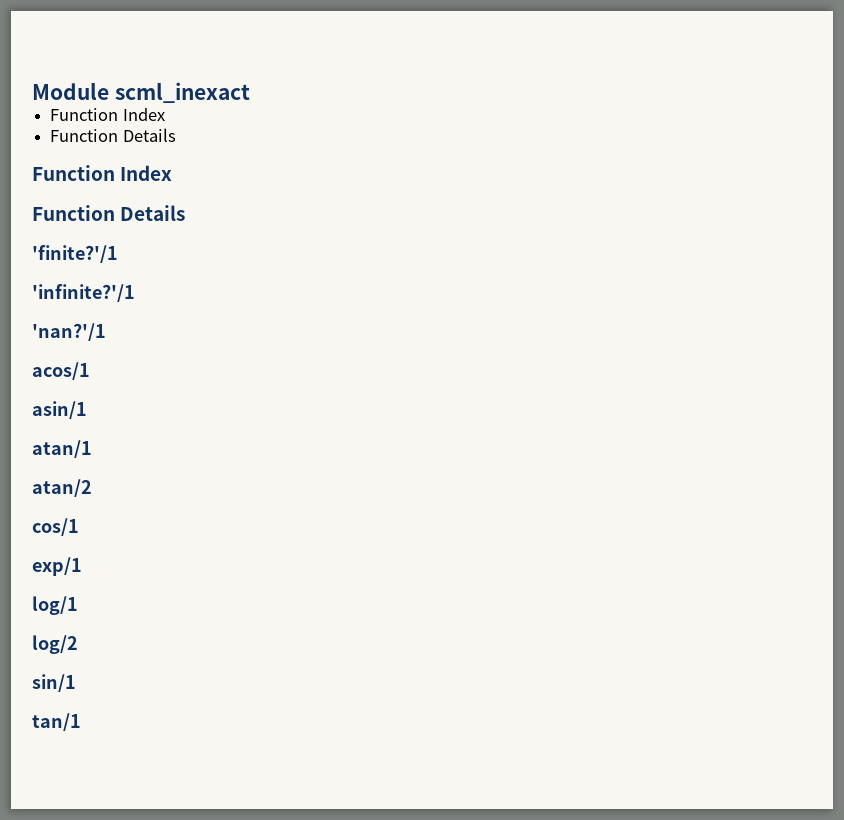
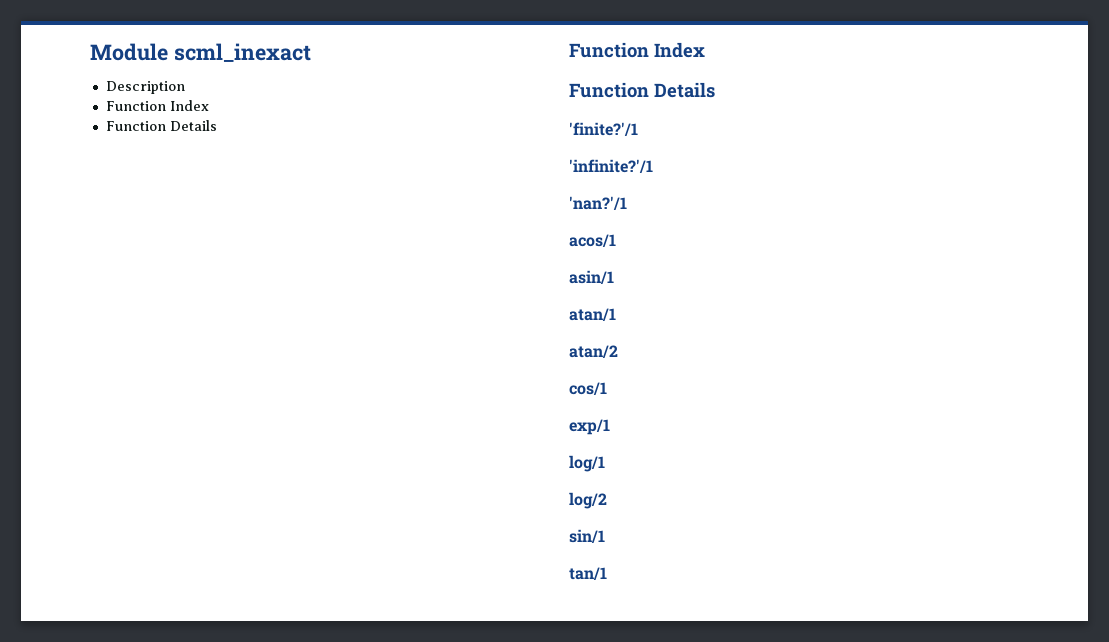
(250, 92) none -> [105,81,185,94] // Description

